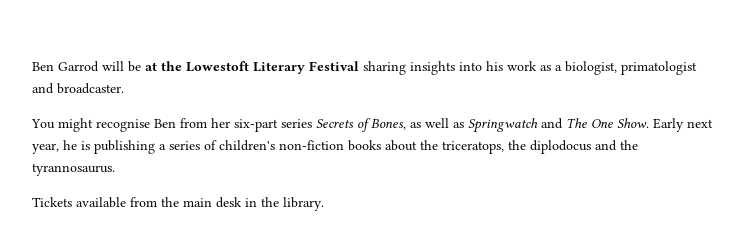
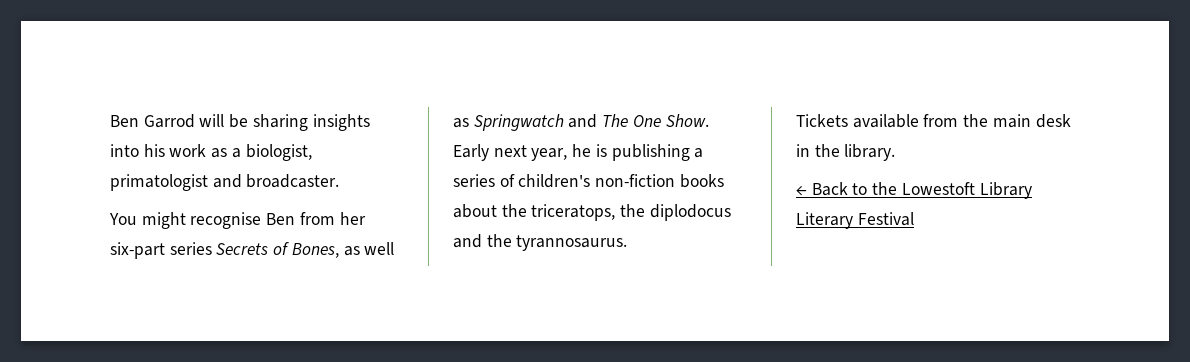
[145,61,359,74] at the Lowestoft Literary Festival -> (249, 121) none
(324, 204) none -> [796,182,1032,199] [796,212,914,229] // ← Back to the Lowestoft Library Literary Festival

